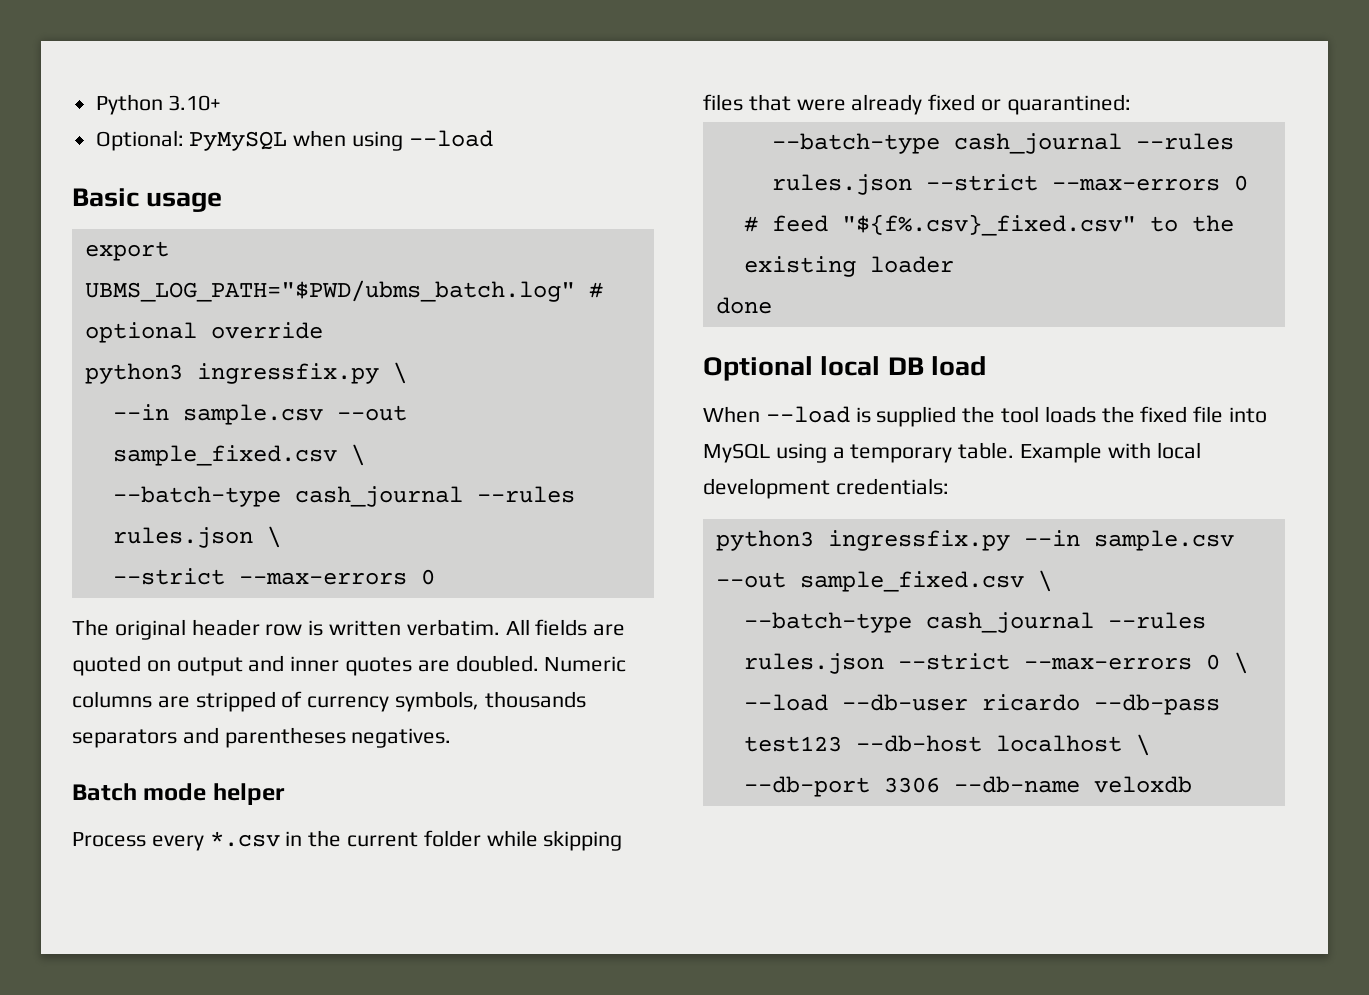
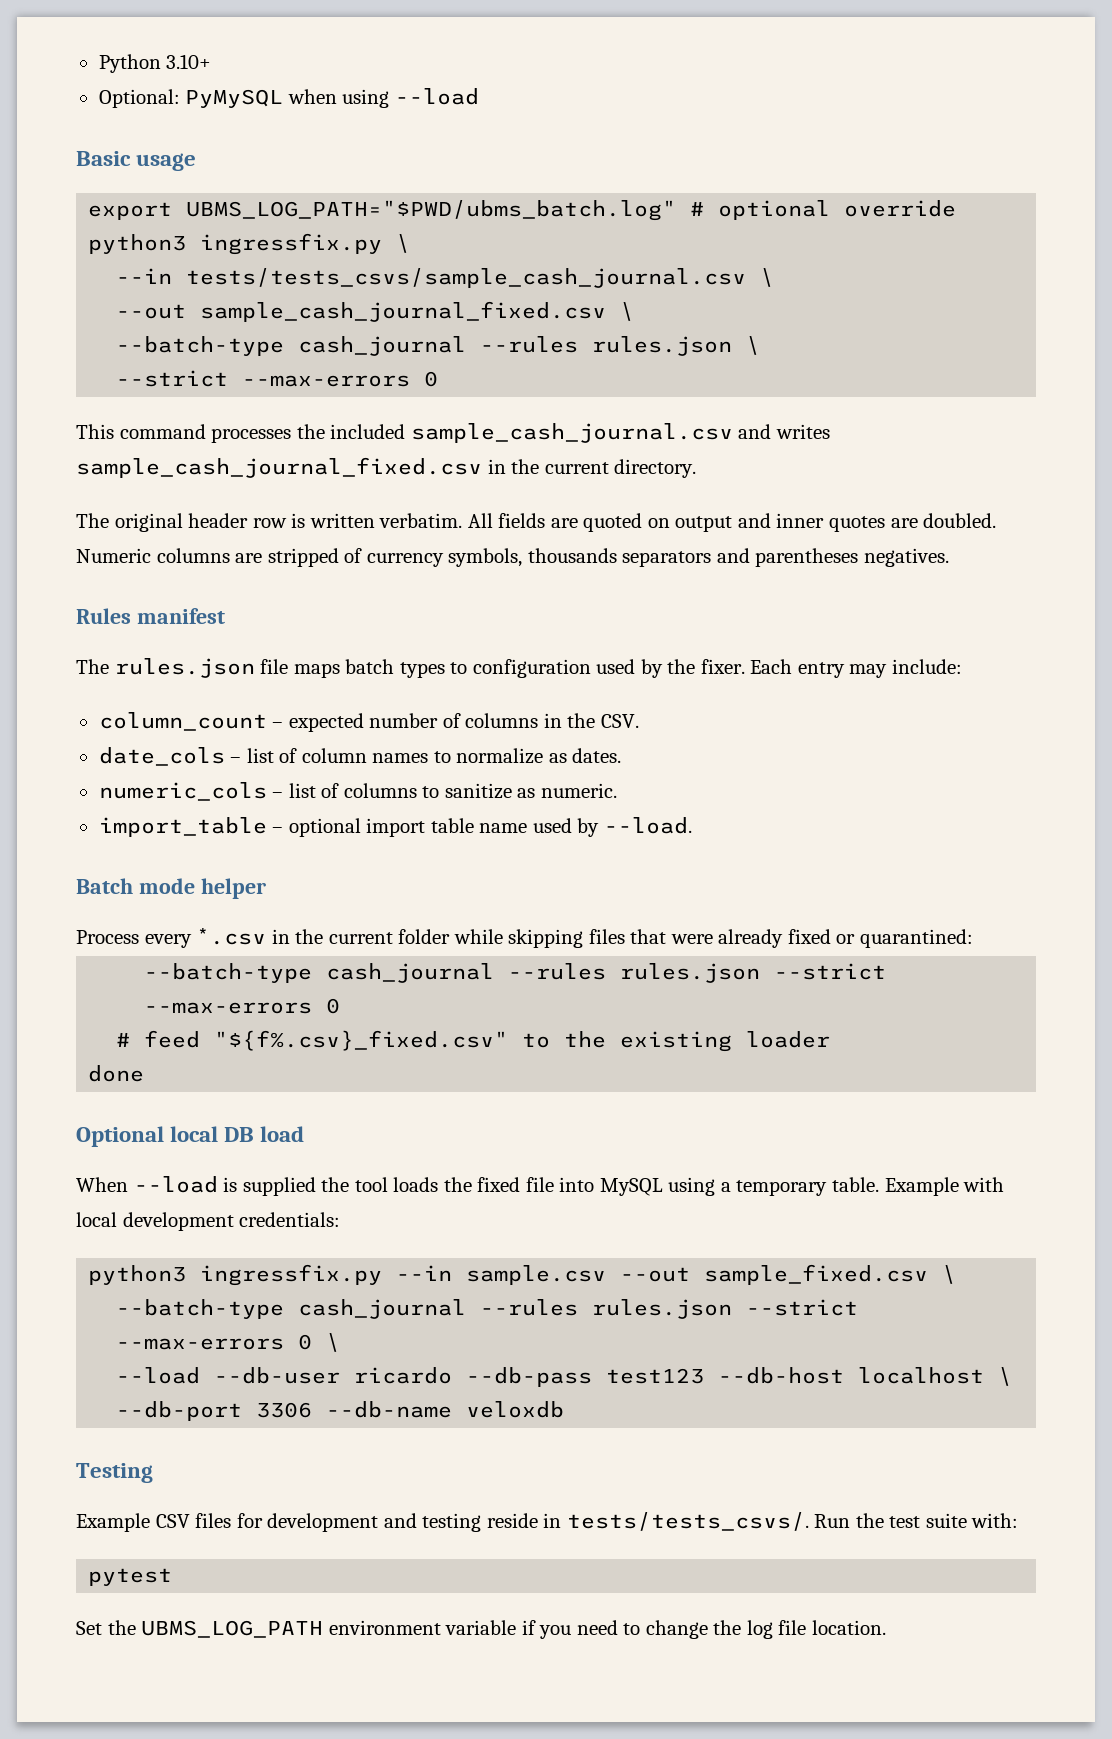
[182,404,407,425] [112,445,337,466] sample.csv --out sample_fixed.csv -> [186,268,775,288] [116,301,607,322] tests/tests_csvs/sample_cash_journal.csv \ // --out sample_cash_journal_fixed.csv
(435, 577) none -> [76,423,830,443] [76,457,697,478] // This command processes the included sample_cash_journal.csv and writes sample_cash_journal_fixed.csv in the current directory.
(452, 738) none -> [76,608,225,624] [76,658,963,678] [98,712,639,732] [98,747,622,766] [98,782,617,801] [98,817,692,837] // Rules manifest // The rules.json file maps batch types to configuration used by the fixer. Each entry may include: // column_count – expected number of columns in the CSV. // date_cols – list of column names to normalize as dates. // numeric_cols – list of columns to sanitize as numeric. // import_table – optional import table name used by --load.
(1192, 784) none -> [76,1463,153,1483] [76,1512,1019,1532] [88,1568,173,1586] [76,1620,886,1639] // Testing // Example CSV files for development and testing reside in tests/tests_csvs/. Run the test suite with: // pytest // Set the UBMS_LOG_PATH environment variable if you need to change the log file location.

